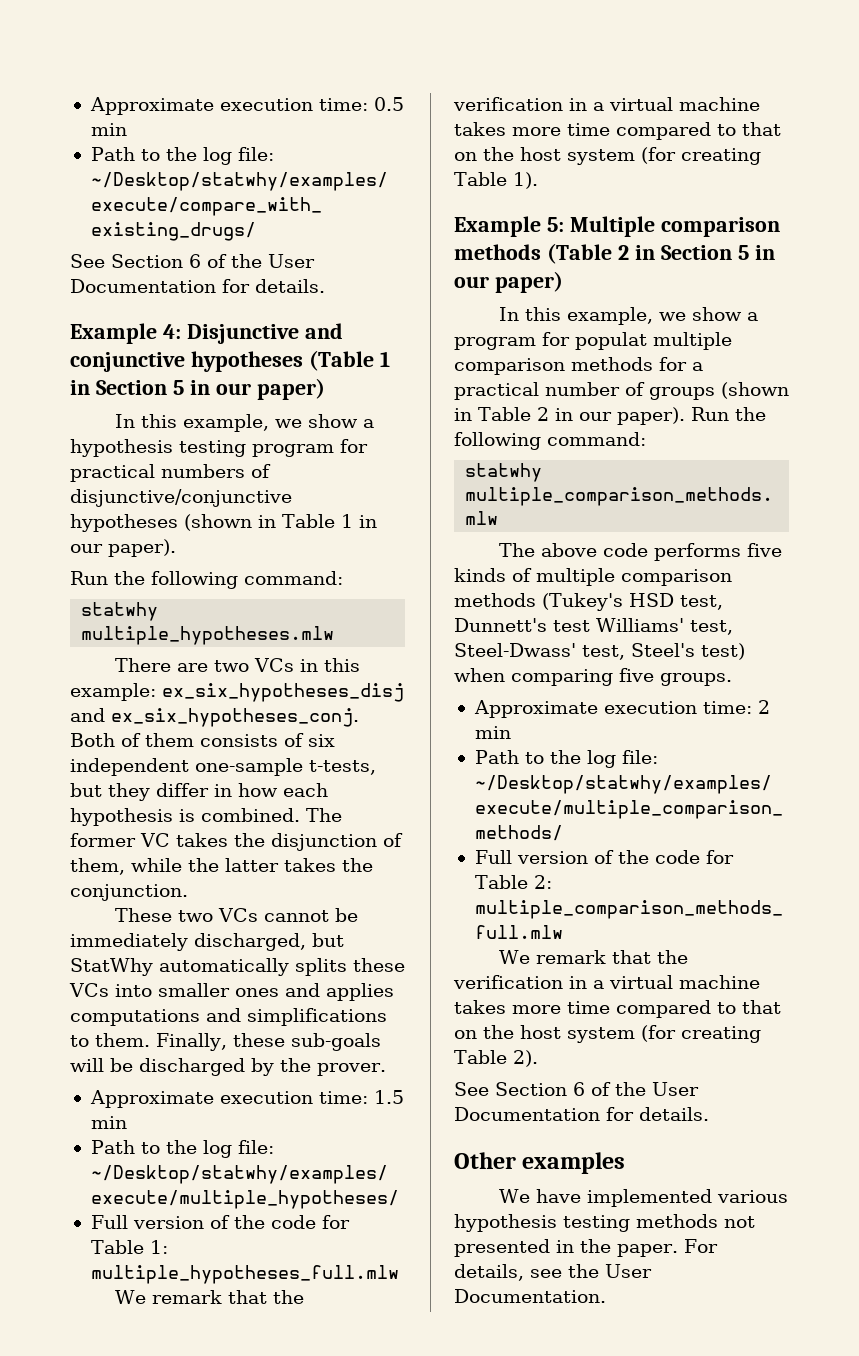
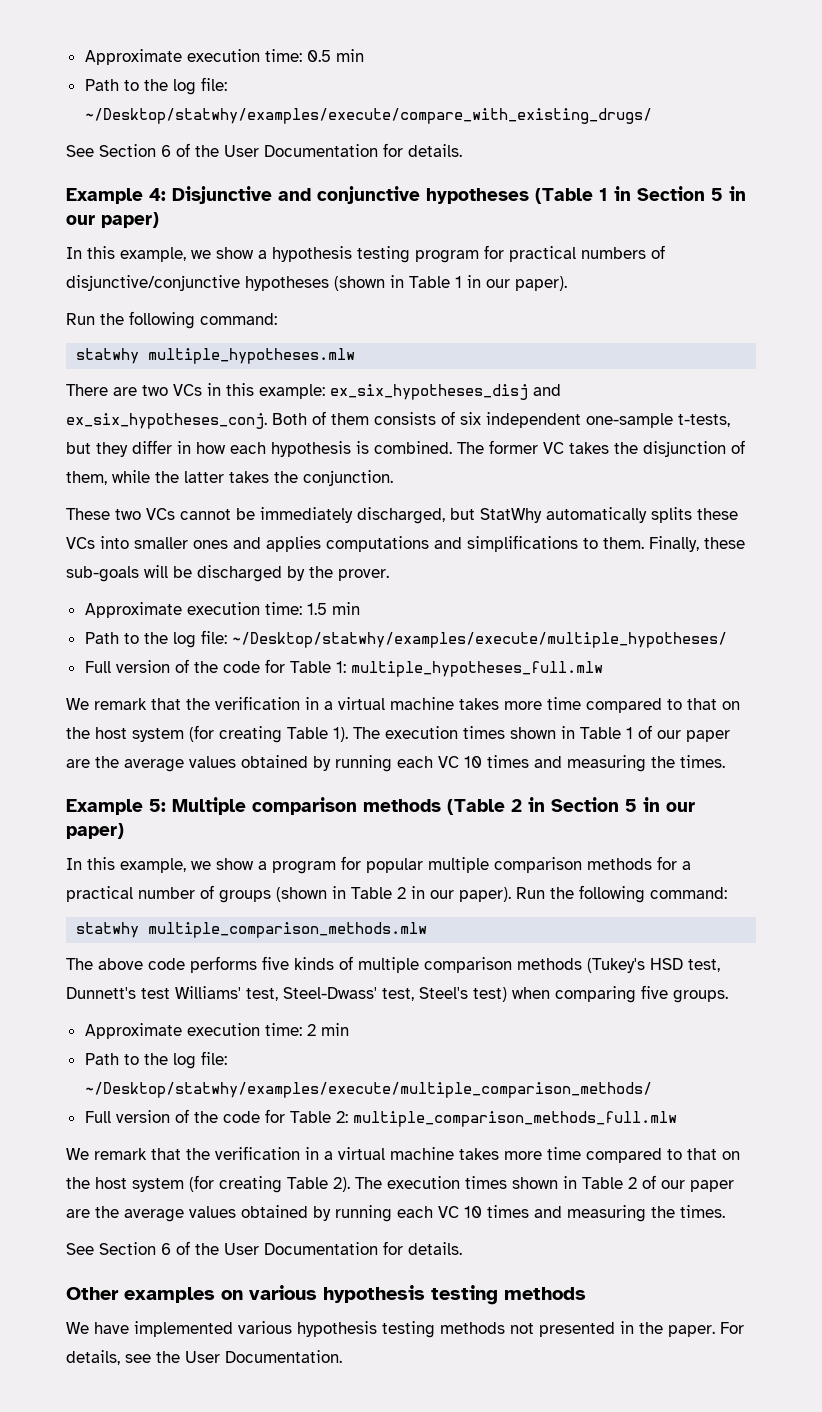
(538, 180) none -> [353,725,730,742] [66,755,725,772] The execution times shown in Table 1 of our paper are the average values obtained by running each VC 10 times and measuring the times.
[575,332,647,350] populat -> [366,858,423,873] popular
(538, 1058) none -> [355,1175,734,1192] [66,1205,725,1222] The execution times shown in Table 2 of our paper are the average values obtained by running each VC 10 times and measuring the times.
(626, 1163) none -> [221,1285,586,1305] on various hypothesis testing methods

